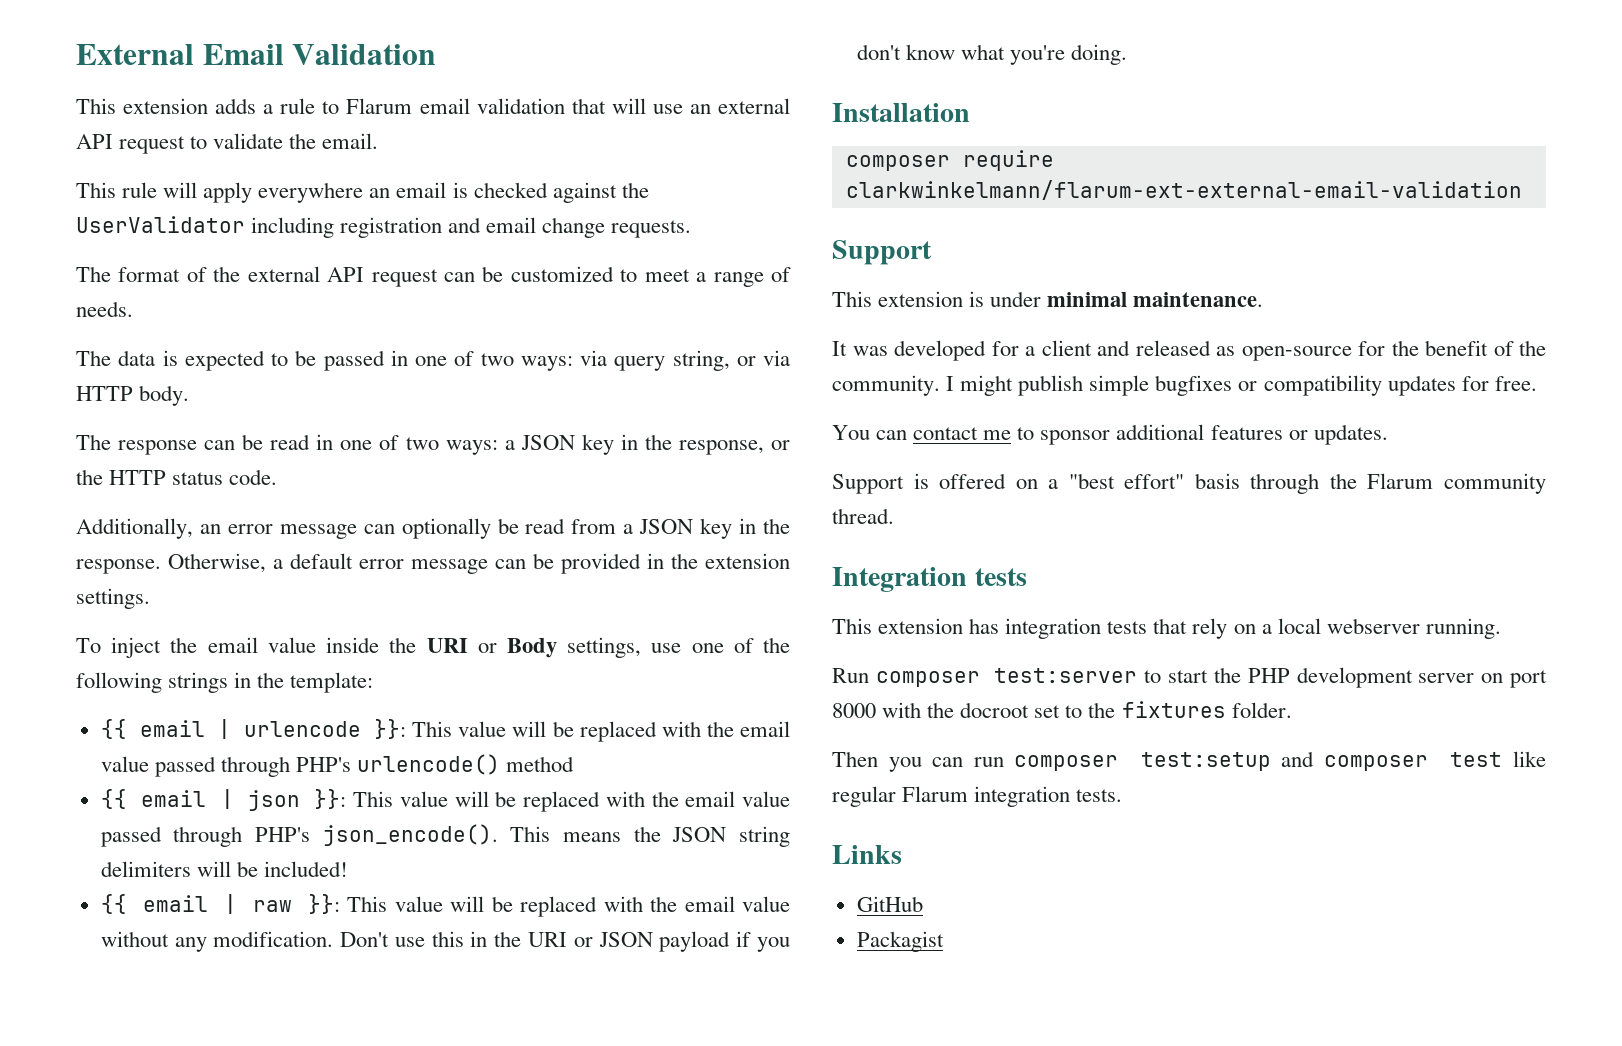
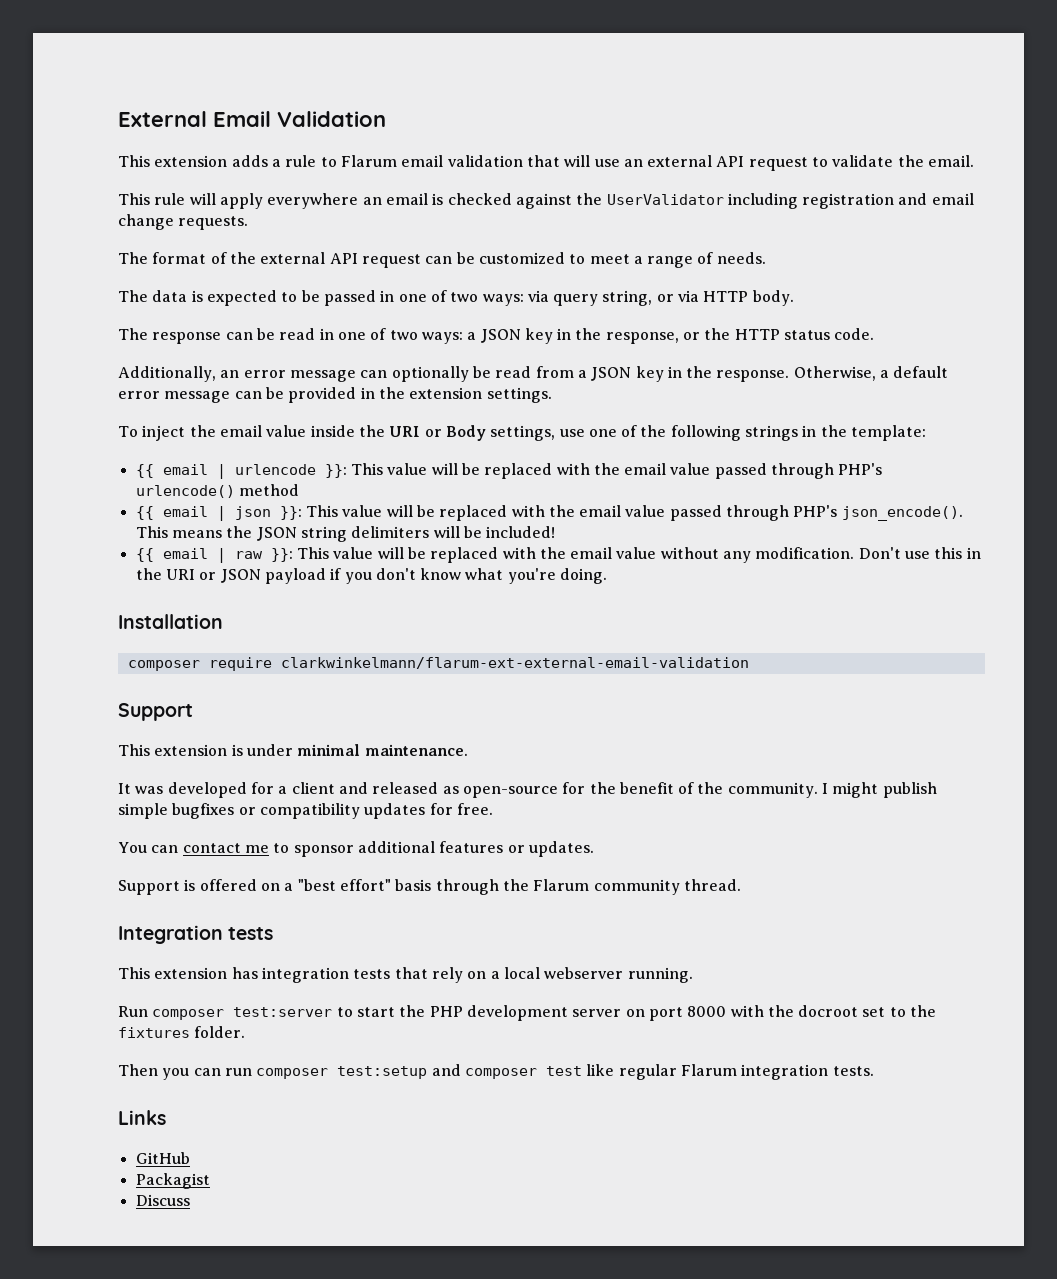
(944, 941) none -> [135,1194,190,1206] // Discuss

